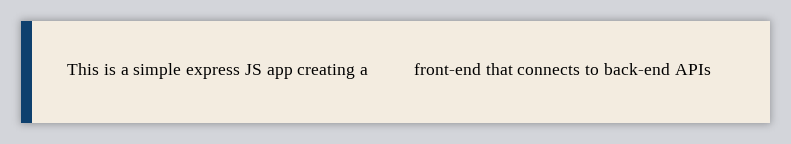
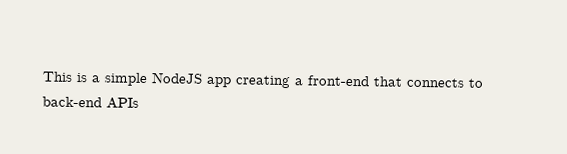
[186,64,262,79] express JS -> [151,72,203,84] NodeJS

